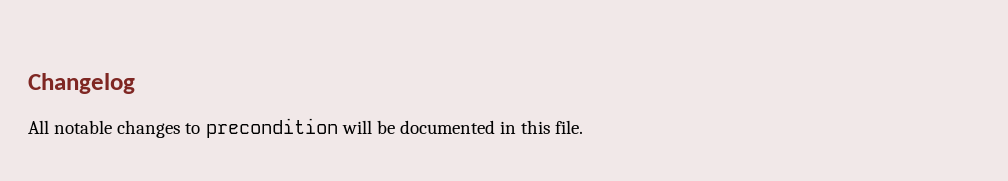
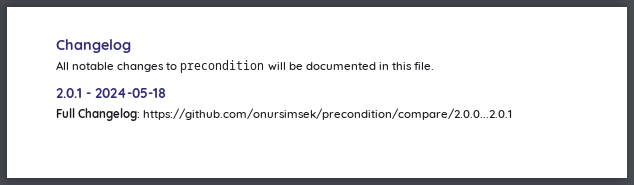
(584, 127) none -> [56,88,166,98] [56,108,513,121] // 2.0.1 - 2024-05-18 // Full Changelog: https://github.com/onursimsek/precondition/compare/2.0.0...2.0.1

